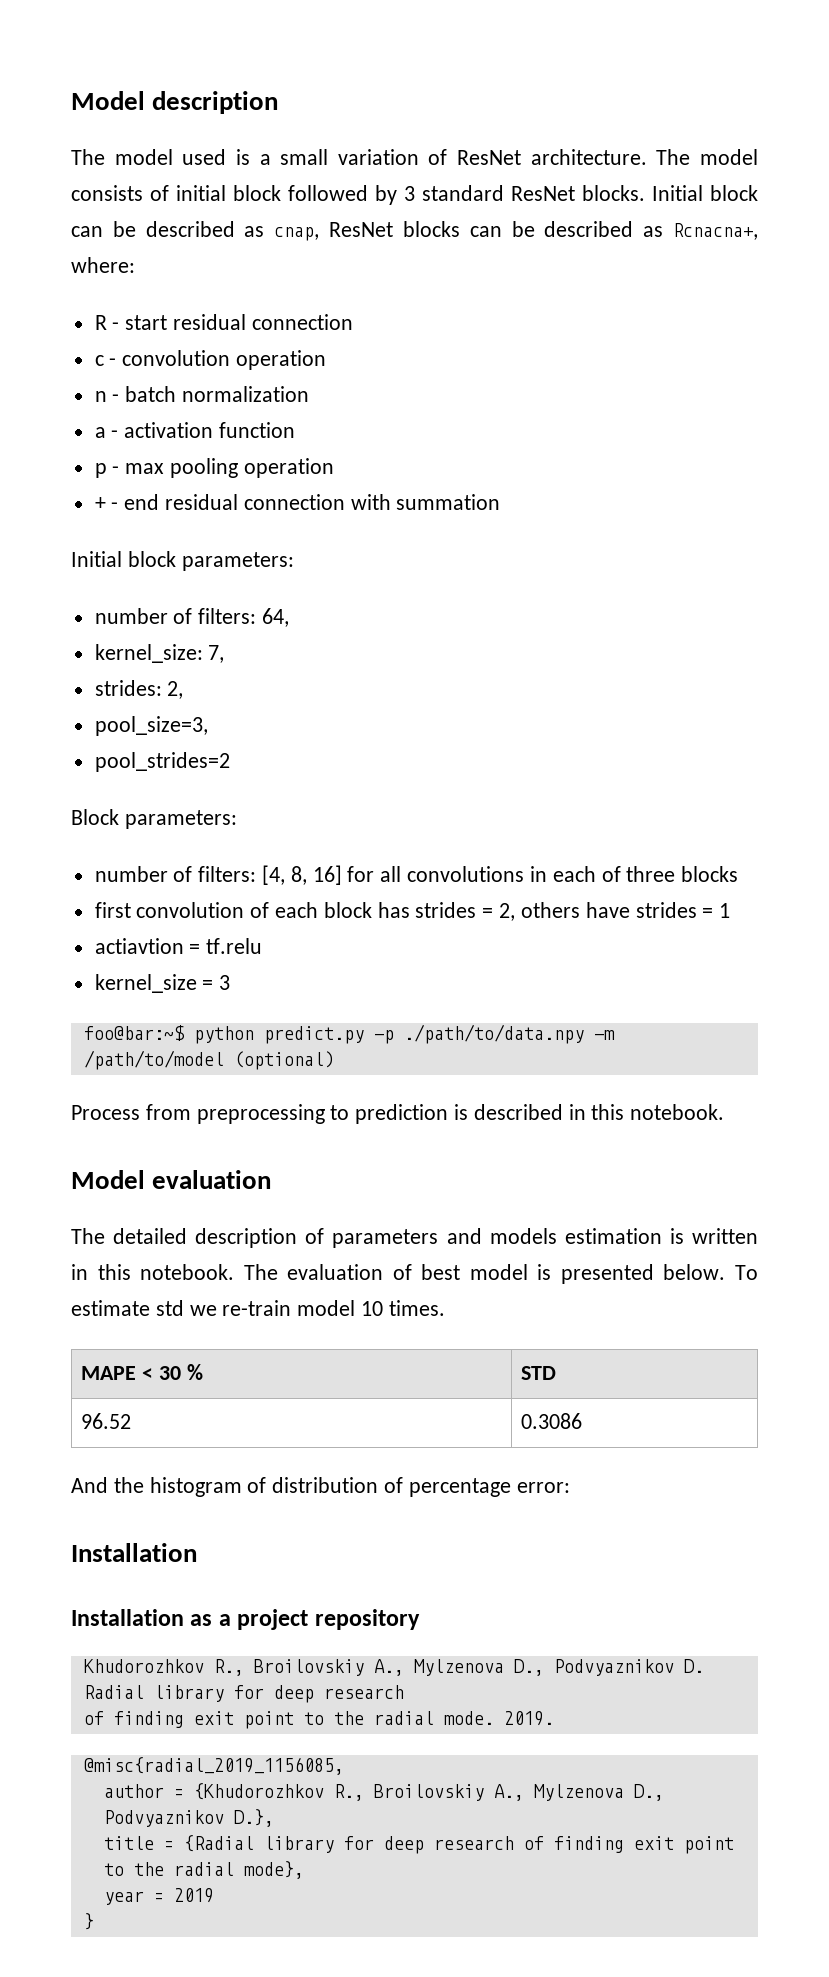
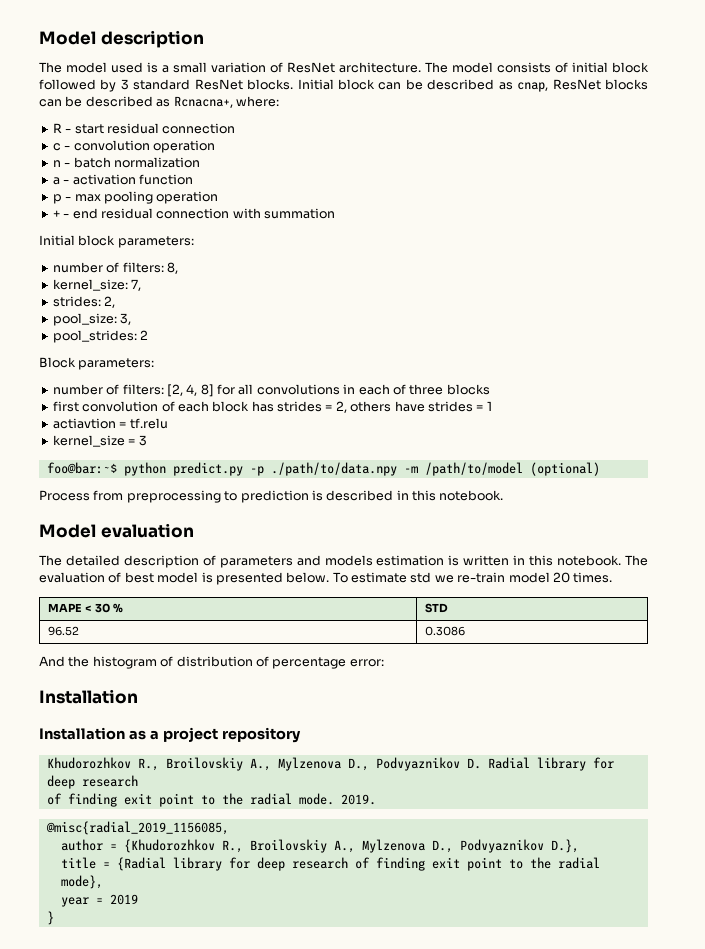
[262,608,290,627] 64, -> [166,262,178,274] 8,
[94,716,208,736] [94,752,230,772] pool_size=3, // pool_strides=2 -> [52,313,132,326] [52,330,149,343] pool_size: 3, // pool_strides: 2
[262,865,342,885] [4, 8, 16] -> [166,384,214,397] [2, 4, 8]
[361,1301,384,1316] 10 -> [552,572,570,583] 20

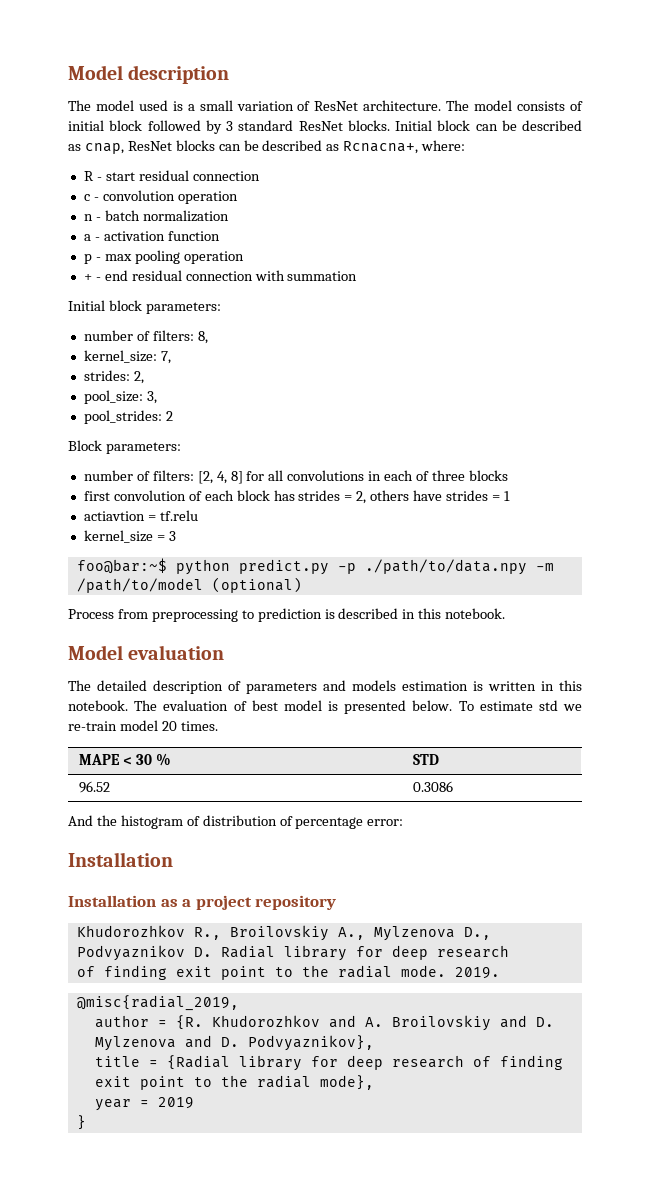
[45,821,229,835] @misc{radial_2019_1156085, -> [76,995,239,1011] @misc{radial_2019,
[123,839,579,853] {Khudorozhkov R., Broilovskiy A., Mylzenova D., Podvyaznikov D.}, -> [175,1015,554,1031] [94,1035,374,1051] {R. Khudorozhkov and A. Broilovskiy and D. Mylzenova and D. Podvyaznikov},

